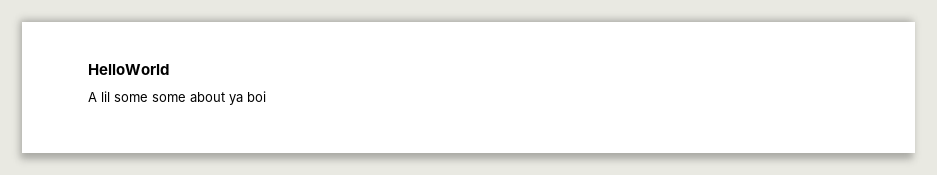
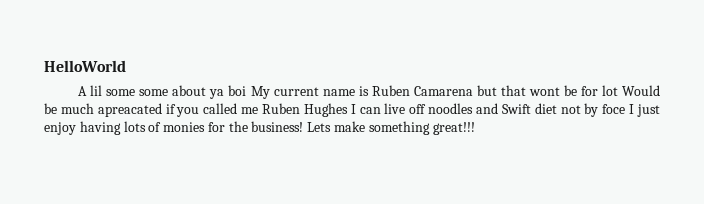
(266, 96) none -> [250,85,661,99] [44,103,660,117] [44,121,475,135] My current name is Ruben Camarena but that wont be for lot Would be much apreacated if you called me Ruben Hughes I can live off noodles and Swift diet not by foce I just enjoy having lots of monies for the business! Lets make something great!!!

